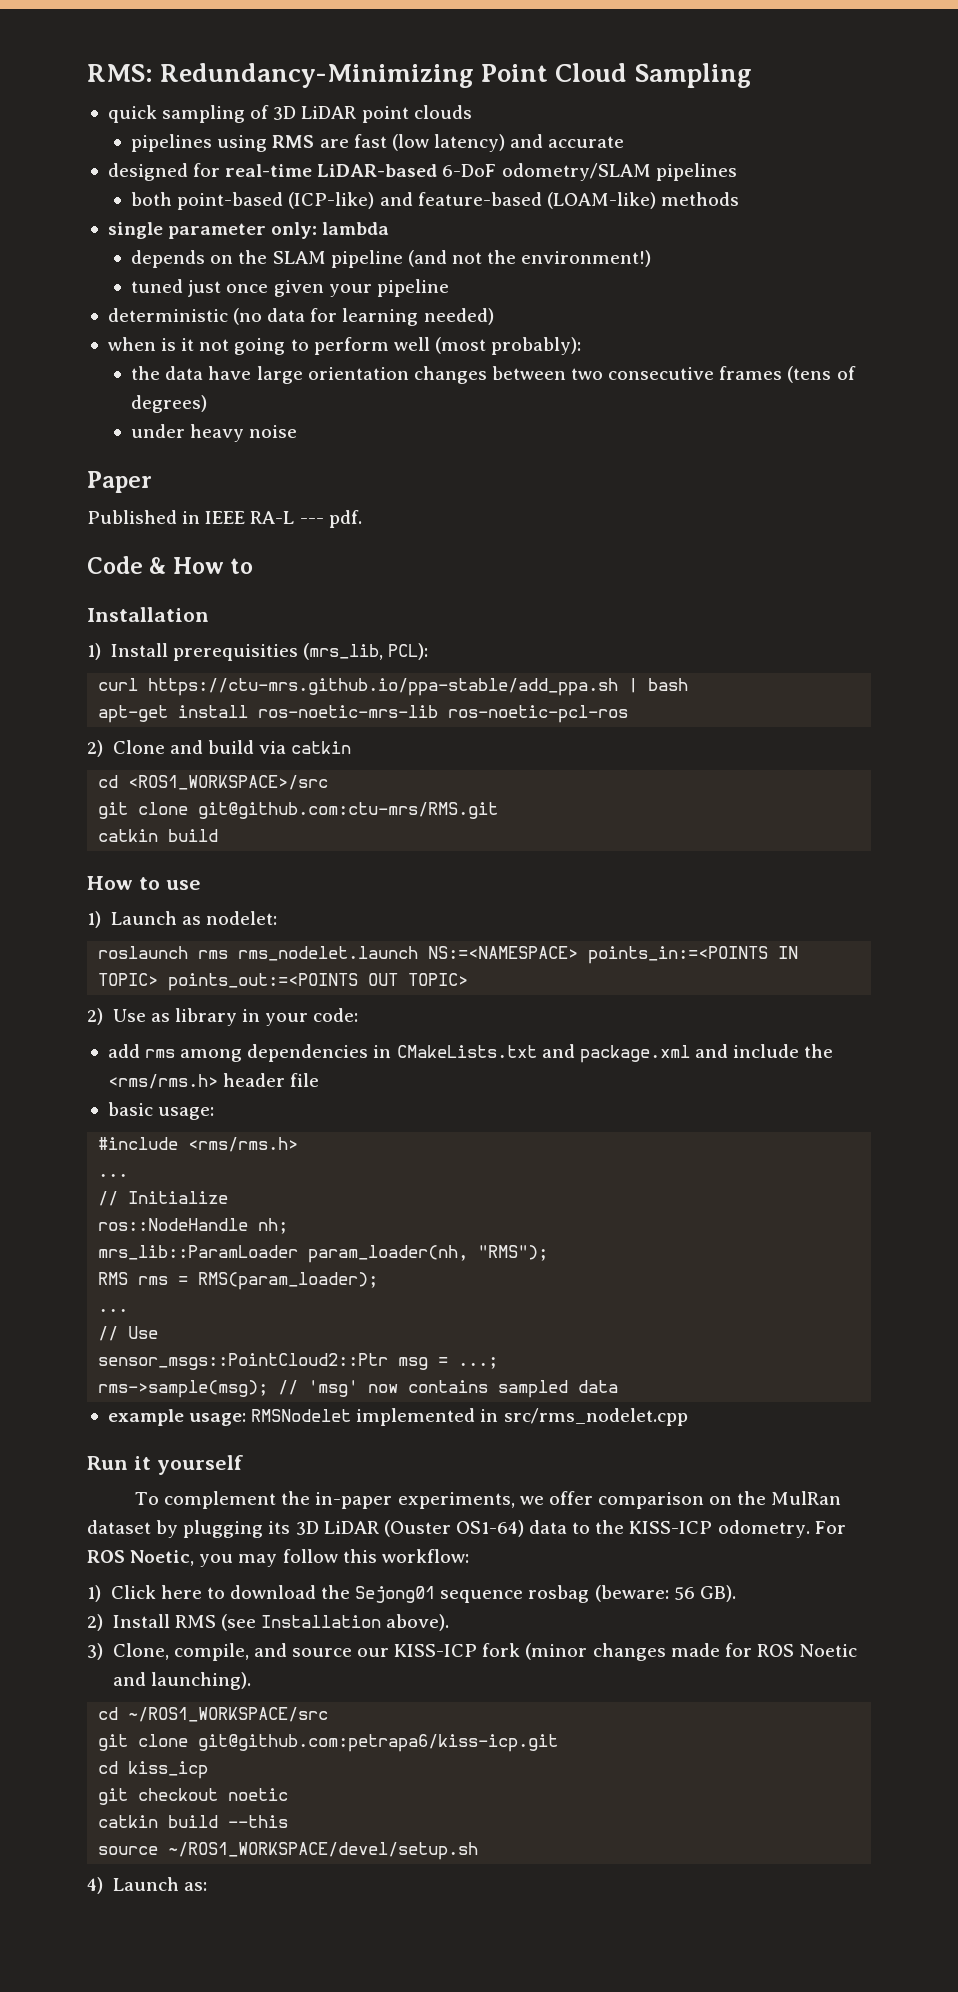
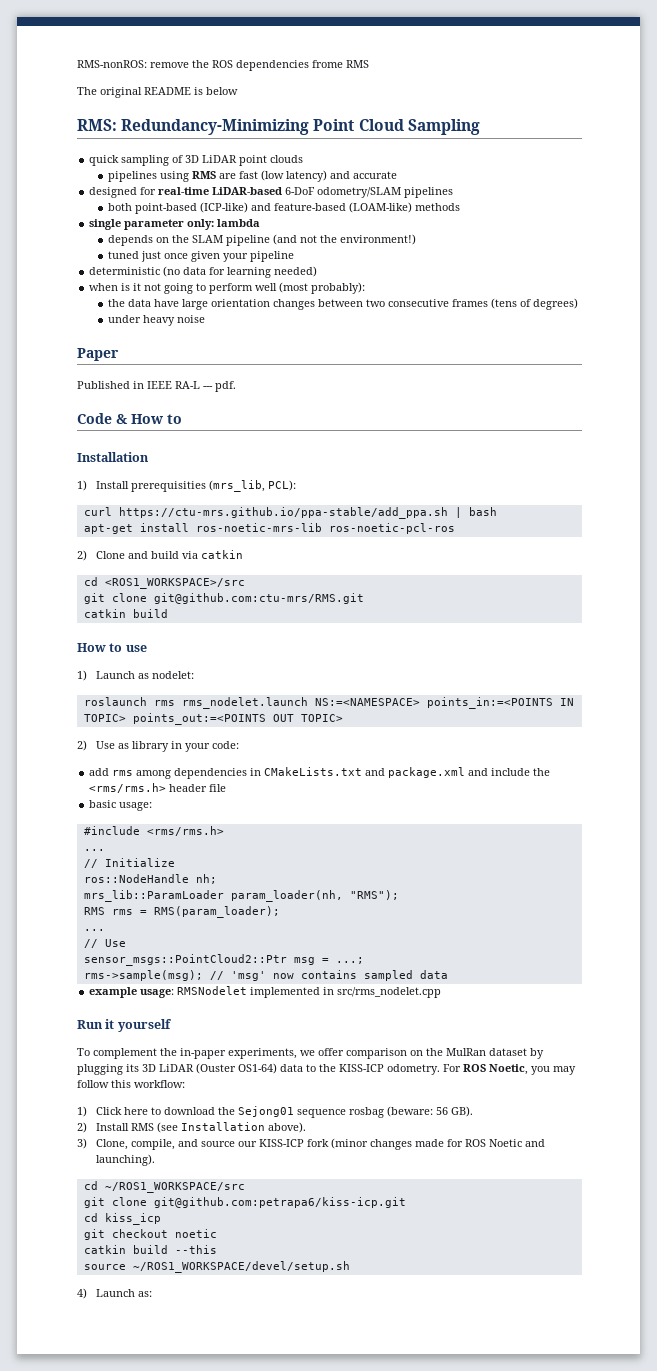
(87, 73) none -> [77,60,369,71] [77,87,238,98] RMS-nonROS: remove the ROS dependencies frome RMS // The original README is below //

